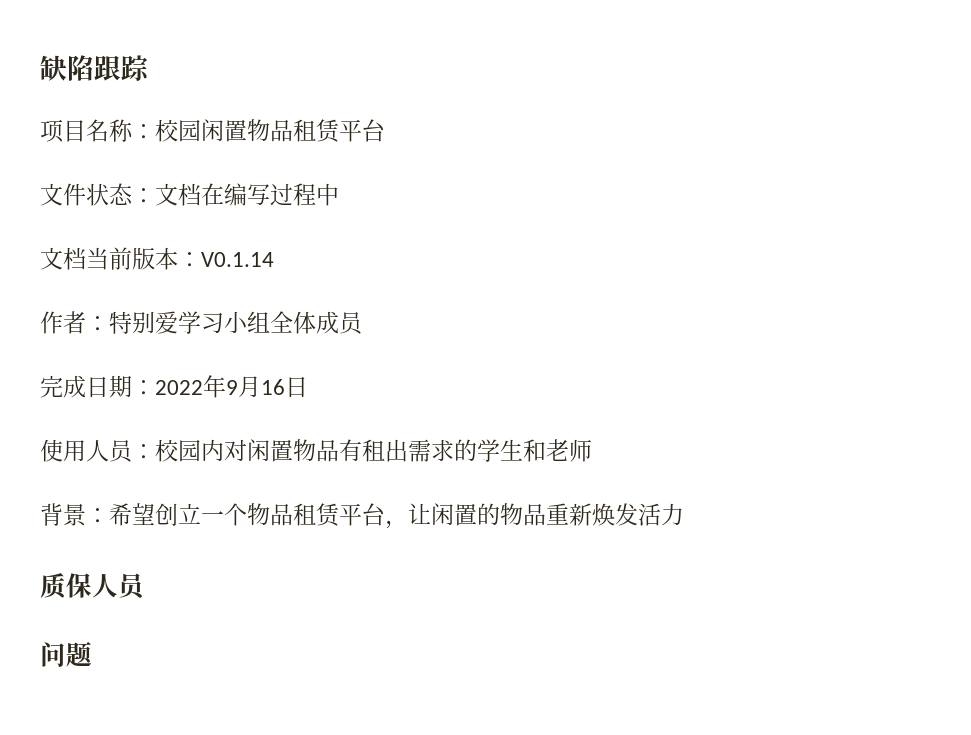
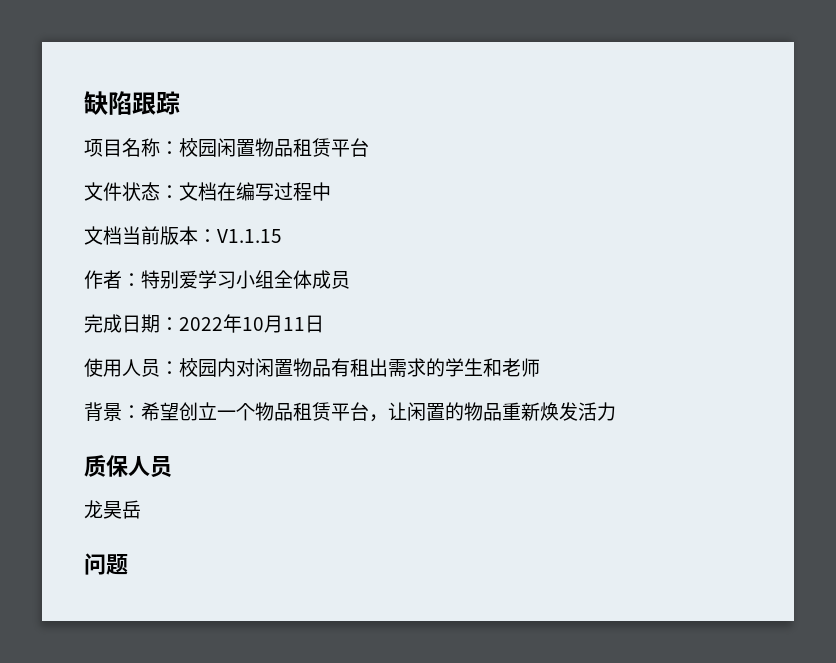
[201,252,274,267] V0.1.14 -> [217,229,282,243] V1.1.15
[226,376,285,397] 9月16 -> [242,315,305,333] 10月11
(147, 586) none -> [84,500,141,519] // 龙昊岳

